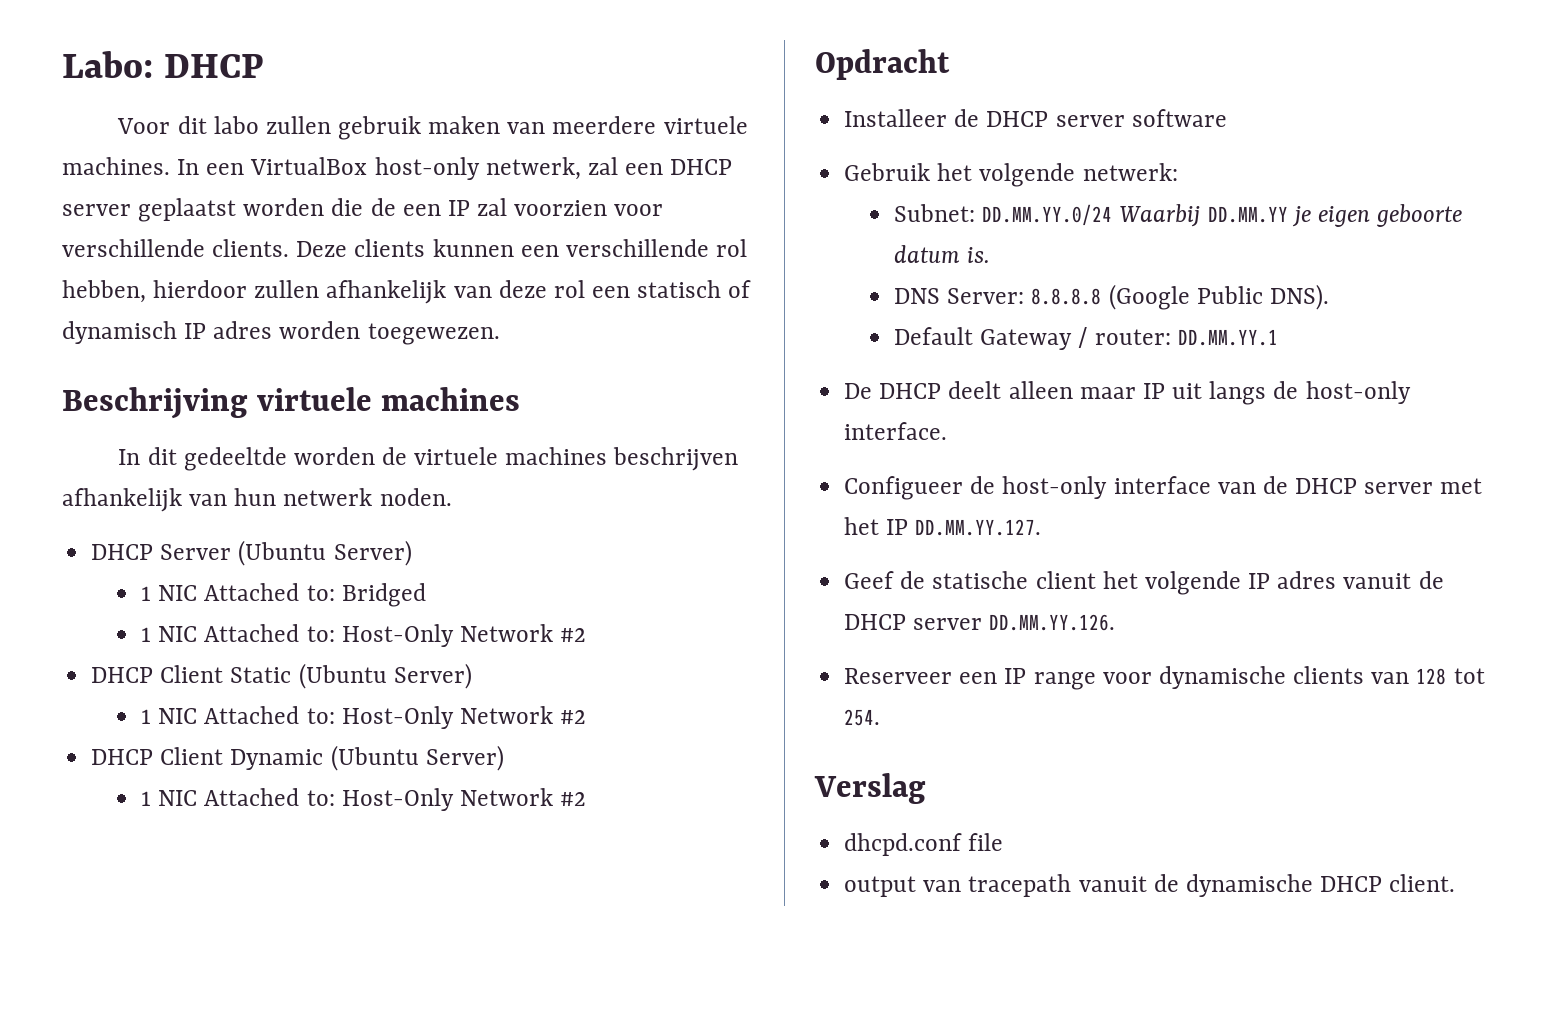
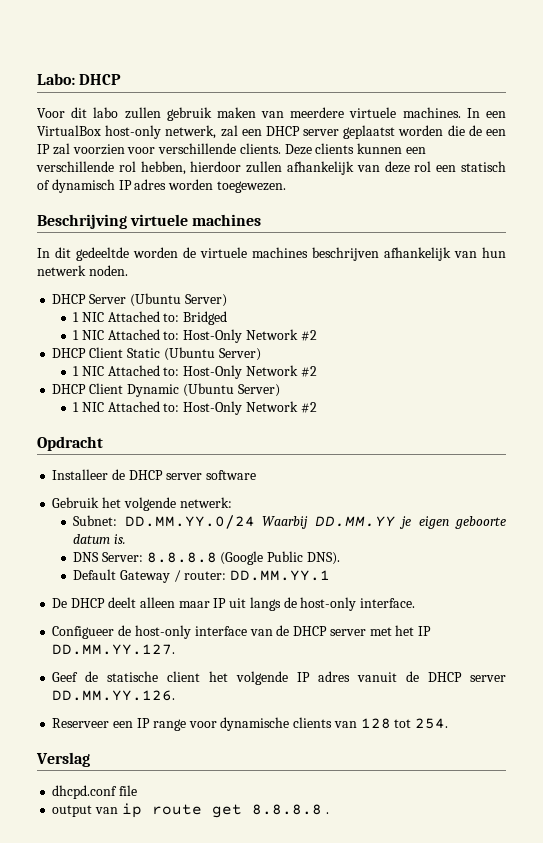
[968,874,1456,897] tracepath vanuit de dynamische DHCP client. -> [121,803,329,818] ip route get 8.8.8.8 .

